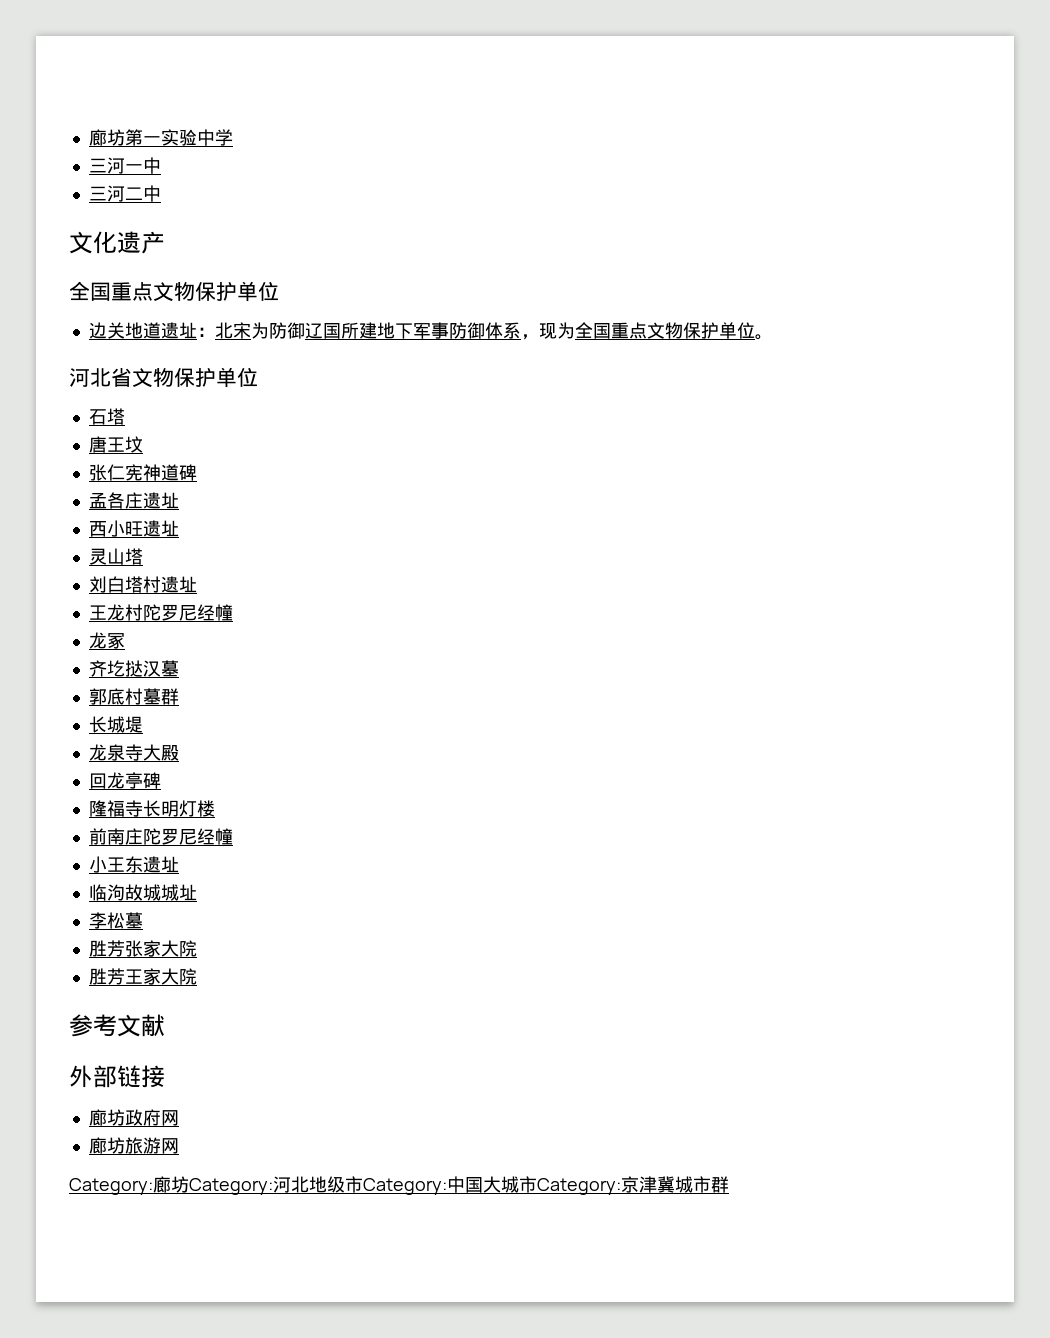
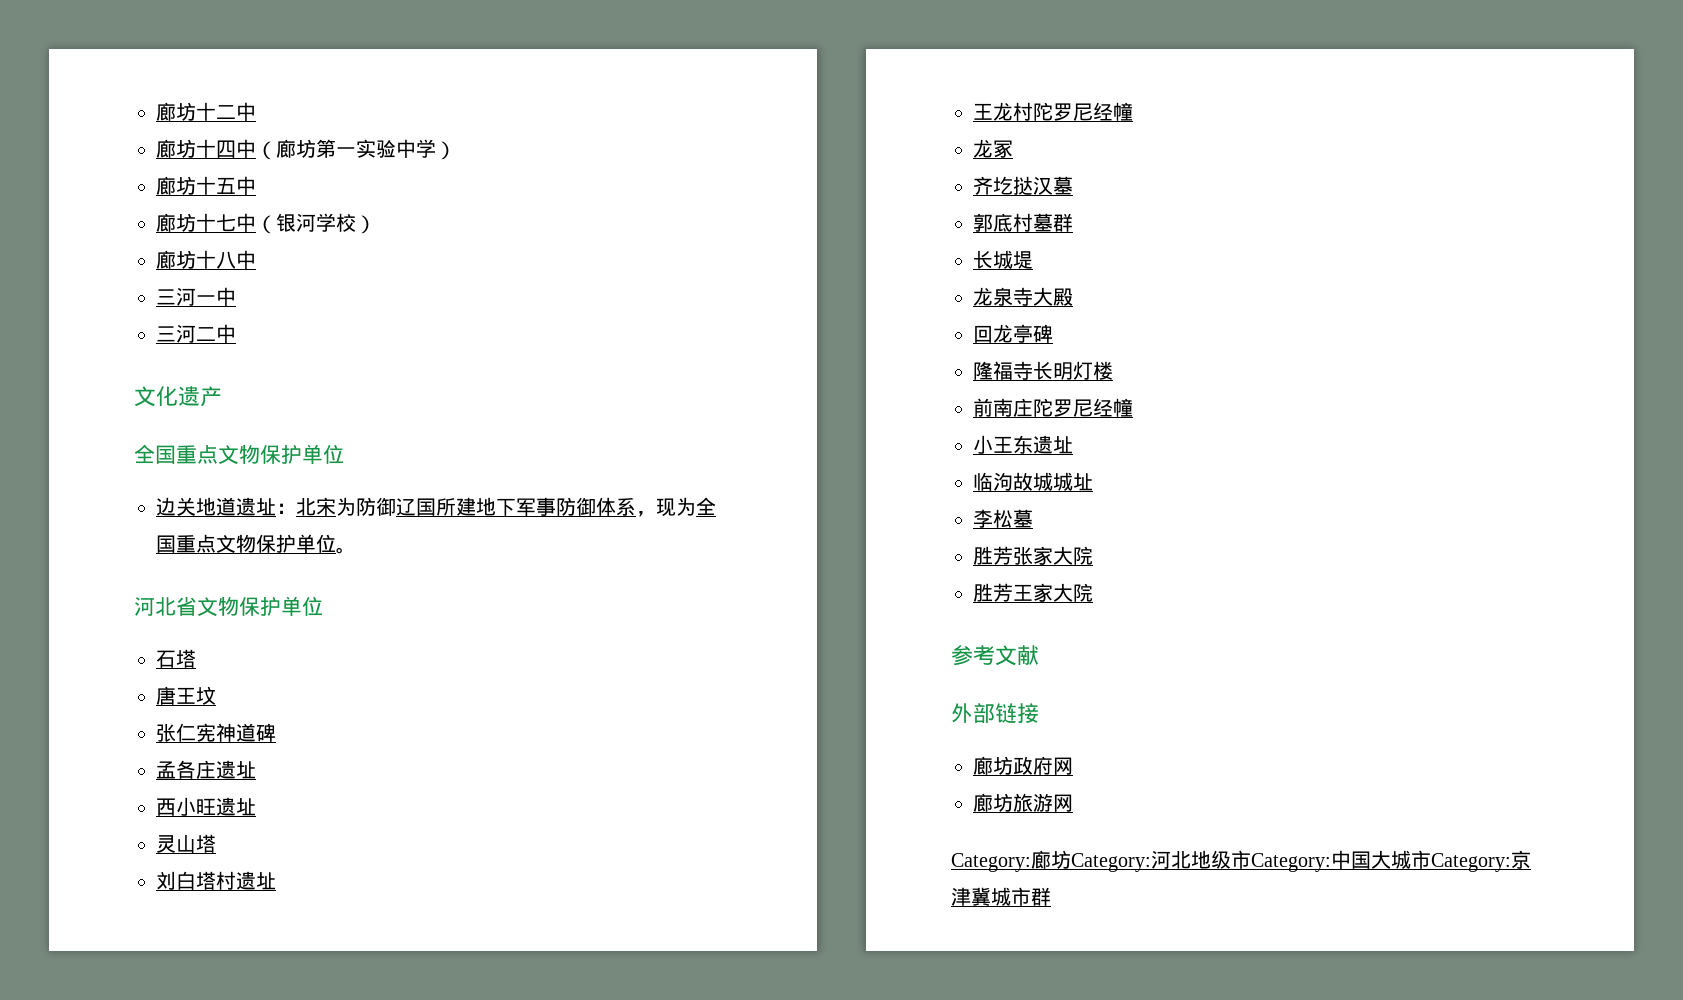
[88,129,233,146] 廊坊第一实验中学 -> [156,102,256,121] [156,139,456,160] [156,176,256,195] [156,213,376,234] [156,250,256,269] 廊坊十二中 // 廊坊十四中（廊坊第一实验中学） // 廊坊十五中 // 廊坊十七中（银河学校） // 廊坊十八中

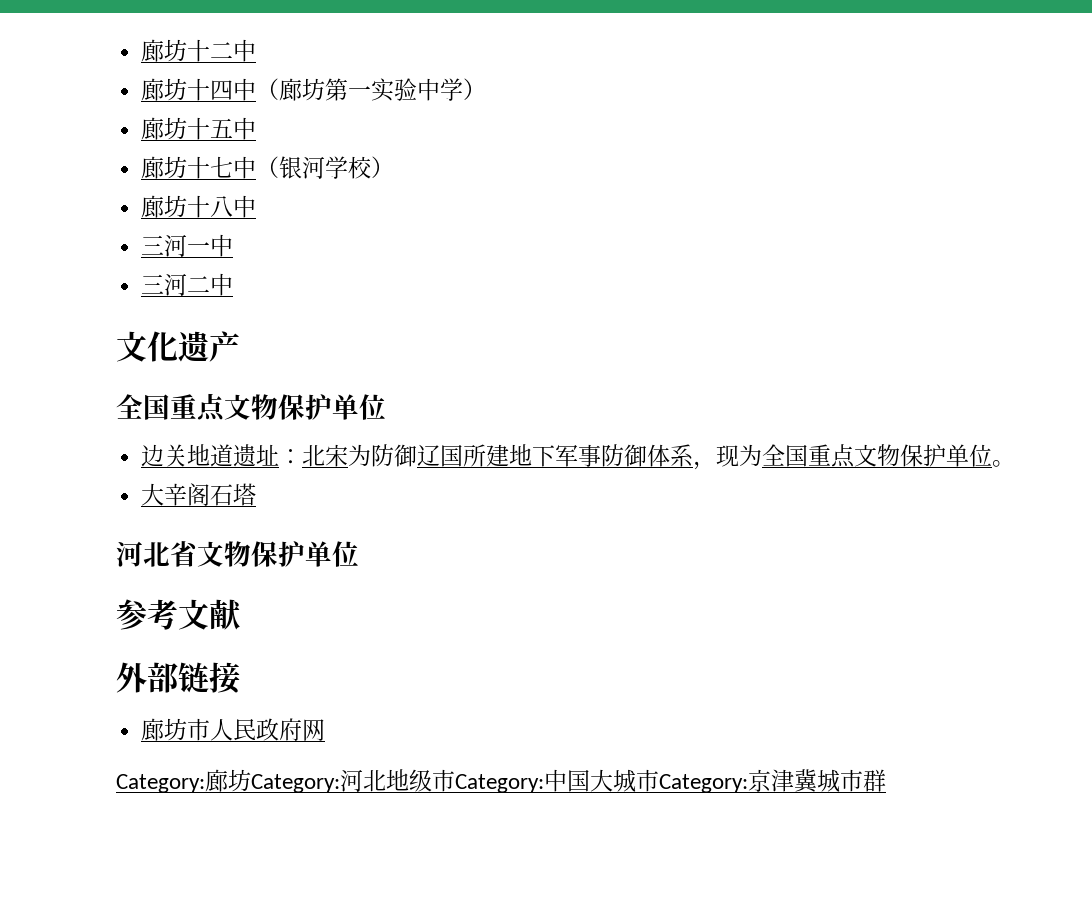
(356, 550) none -> [141,483,257,506] // 大辛阁石塔
[156,649,196,668] [156,686,216,705] [156,723,276,742] [156,760,256,779] [156,797,256,816] [156,834,216,853] [156,871,276,890] [973,102,1133,121] [973,139,1013,158] [973,176,1073,195] [973,213,1073,232] [973,250,1033,269] [973,287,1073,306] [973,324,1053,343] [973,361,1113,380] [973,398,1133,417] [973,435,1073,454] [973,472,1093,491] [973,509,1033,528] [973,546,1093,565] [973,583,1093,602] // 石塔 // 唐王坟 // 张仁宪神道碑 // 孟各庄遗址 // 西小旺遗址 // 灵山塔 // 刘白塔村遗址 // 王龙村陀罗尼经幢 // 龙冢 // 齐圪挞汉墓 // 郭底村墓群 // 长城堤 // 龙泉寺大殿 // 回龙亭碑 // 隆福寺长明灯楼 // 前南庄陀罗尼经幢 // 小王东遗址 // 临泃故城城址 // 李松墓 // 胜芳张家大院 // 胜芳王家大院 -> (359, 554) none
(1013, 765) none -> [187,718,257,741] 市人民
[973,793,1073,812] // 廊坊旅游网 -> (326, 730) none

